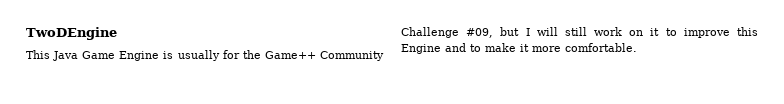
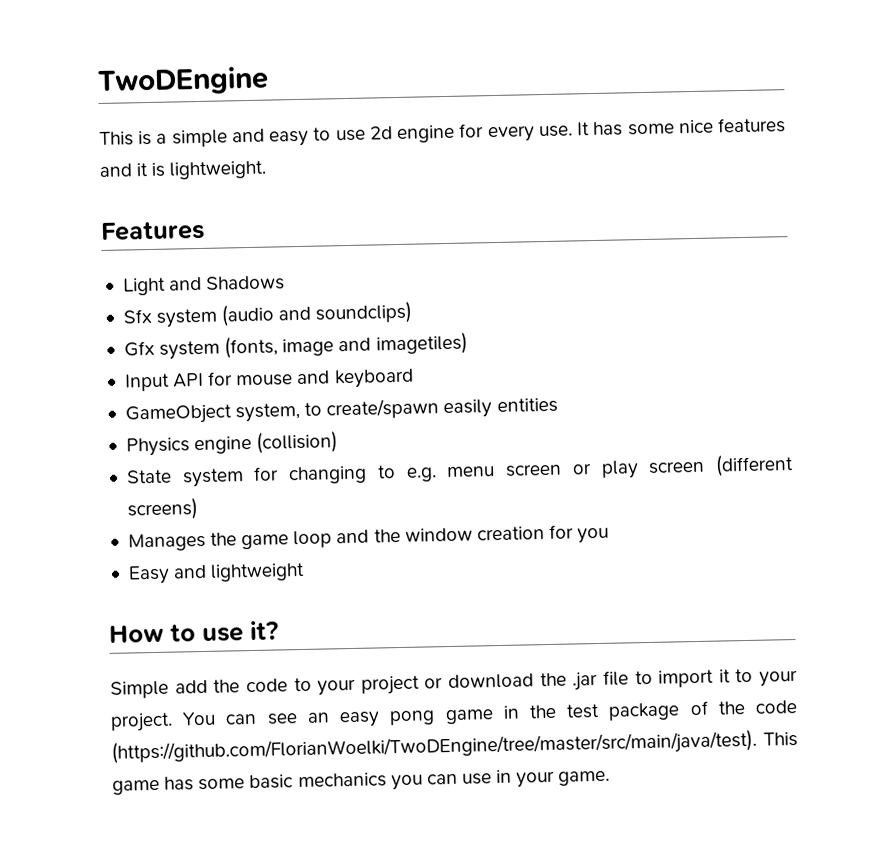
[53,50,384,61] [401,27,758,38] [401,43,637,54] Java Game Engine is usually for the Game++ Community Challenge #09, but I will still work on it to improve this Engine and to make it more comfortable. -> [138,117,787,148] [99,160,268,180] [100,220,205,241] [122,275,286,296] [122,301,414,328] [123,332,468,360] [124,368,414,392] [124,397,558,425] [125,431,339,457] [125,454,795,488] [126,498,198,521] [127,524,610,552] [127,562,306,585] [109,620,279,643] [110,668,798,699] [110,699,797,732] [111,729,798,764] [112,769,611,795] is a simple and easy to use 2d engine for every use. It has some nice features and it is lightweight. // Features // Light and Shadows // Sfx system (audio and soundclips) // Gfx system (fonts, image and imagetiles) // Input API for mouse and keyboard // GameObject system, to create/spawn easily entities // Physics engine (collision) // State system for changing to e.g. menu screen or play screen (different screens) // Manages the game loop and the window creation for you // Easy and lightweight // How to use it? // Simple add the code to your project or download the .jar file to import it to your project. You can see an easy pong game in the test package of the code (https://github.com/FlorianWoelki/TwoDEngine/tree/master/src/main/java/test). This game has some basic mechanics you can use in your game.

